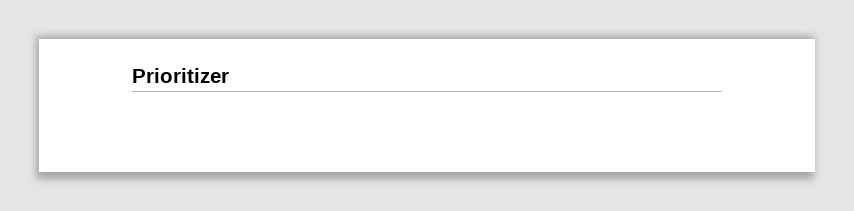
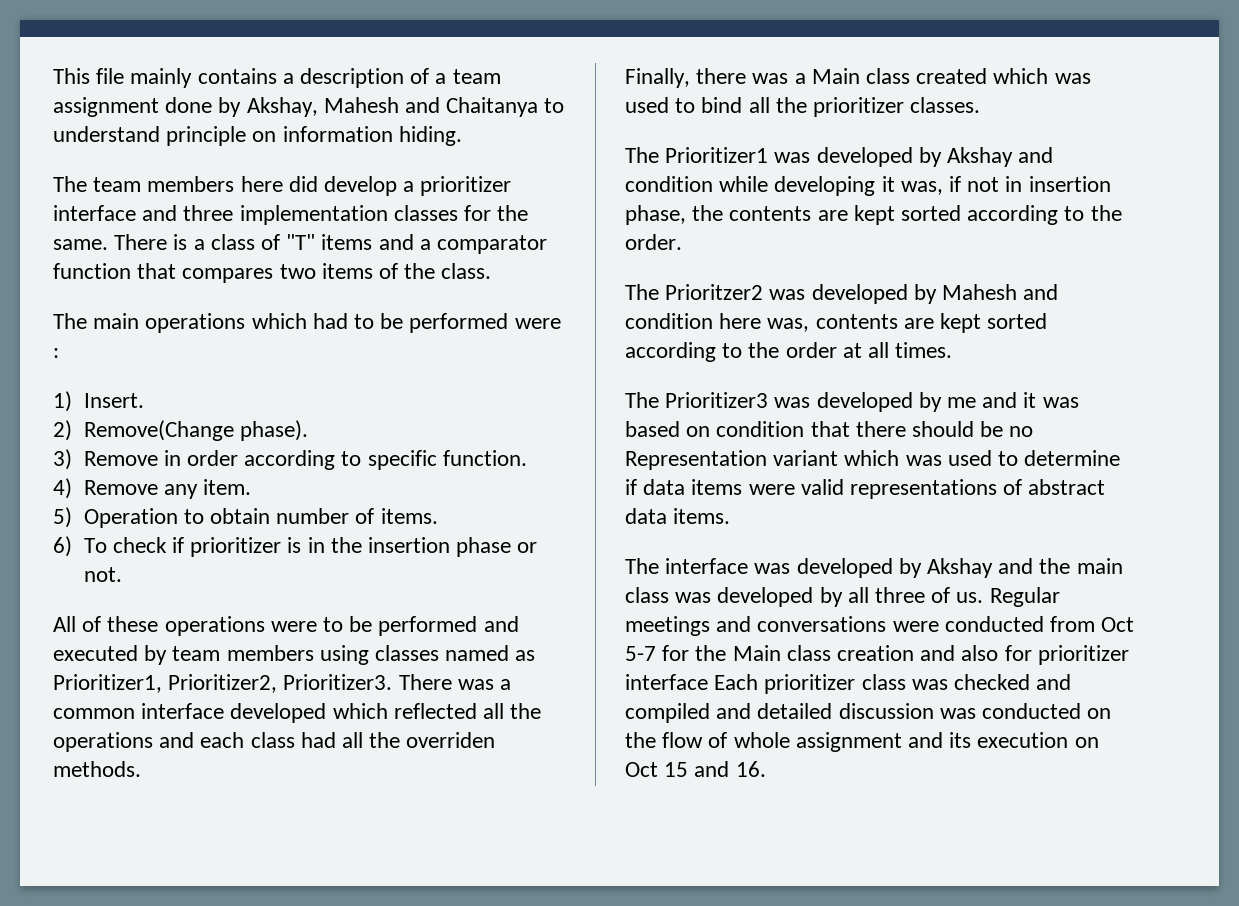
[132,68,229,83] Prioritizer -> [53,68,501,88] [53,97,565,117] [53,126,462,146] [53,176,512,196] [53,205,529,225] [53,234,548,254] [53,263,492,283] [53,313,561,333] [53,348,59,358] [53,391,144,412] [53,420,308,441] [53,449,527,470] [53,478,251,499] [53,507,438,528] [53,536,538,557] [83,567,122,582] [53,616,519,636] [53,645,536,665] [53,674,512,693] [53,703,542,723] [53,732,496,752] [53,761,141,777] [625,68,1091,88] [625,97,981,117] [625,147,1054,167] [625,176,1111,196] [625,205,1122,225] [625,234,682,250] [625,284,1059,304] [625,313,1048,333] [625,342,953,362] [625,392,1079,412] [625,421,1034,437] [625,450,1121,470] [625,479,1106,499] [625,508,731,524] [625,558,1123,578] [625,587,1060,607] [625,616,1135,636] [625,645,1129,665] [625,674,1072,694] [625,703,1112,723] [625,732,1099,752] [625,761,766,777] This file mainly contains a description of a team assignment done by Akshay, Mahesh and Chaitanya to understand principle on information hiding. // The team members here did develop a prioritizer interface and three implementation classes for the same. There is a class of "T" items and a comparator function that compares two items of the class. // The main operations which had to be performed were : // 1) Insert. // 2) Remove(Change phase). // 3) Remove in order according to specific function. // 4) Remove any item. // 5) Operation to obtain number of items. // 6) To check if prioritizer is in the insertion phase or not. // All of these operations were to be performed and executed by team members using classes named as Prioritizer1, Prioritizer2, Prioritizer3. There was a common interface developed which reflected all the operations and each class had all the overriden methods. // Finally, there was a Main class created which was used to bind all the prioritizer classes. // The Prioritizer1 was developed by Akshay and condition while developing it was, if not in insertion phase, the contents are kept sorted according to the order. // The Prioritzer2 was developed by Mahesh and condition here was, contents are kept sorted according to the order at all times. // The Prioritizer3 was developed by me and it was based on condition that there should be no Representation variant which was used to determine if data items were valid representations of abstract data items. // The interface was developed by Akshay and the main class was developed by all three of us. Regular meetings and conversations were conducted from Oct 5-7 for the Main class creation and also for prioritizer interface Each prioritizer class was checked and compiled and detailed discussion was conducted on the flow of whole assignment and its execution on Oct 15 and 16.

